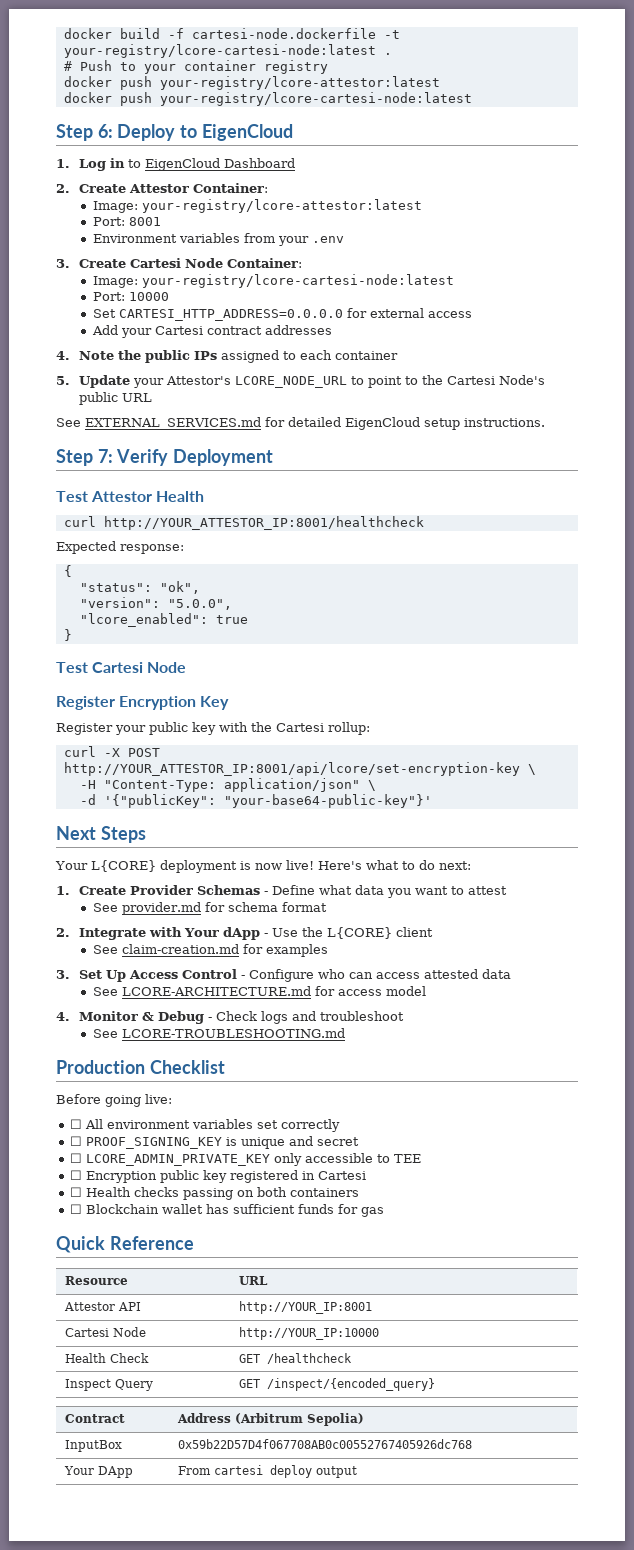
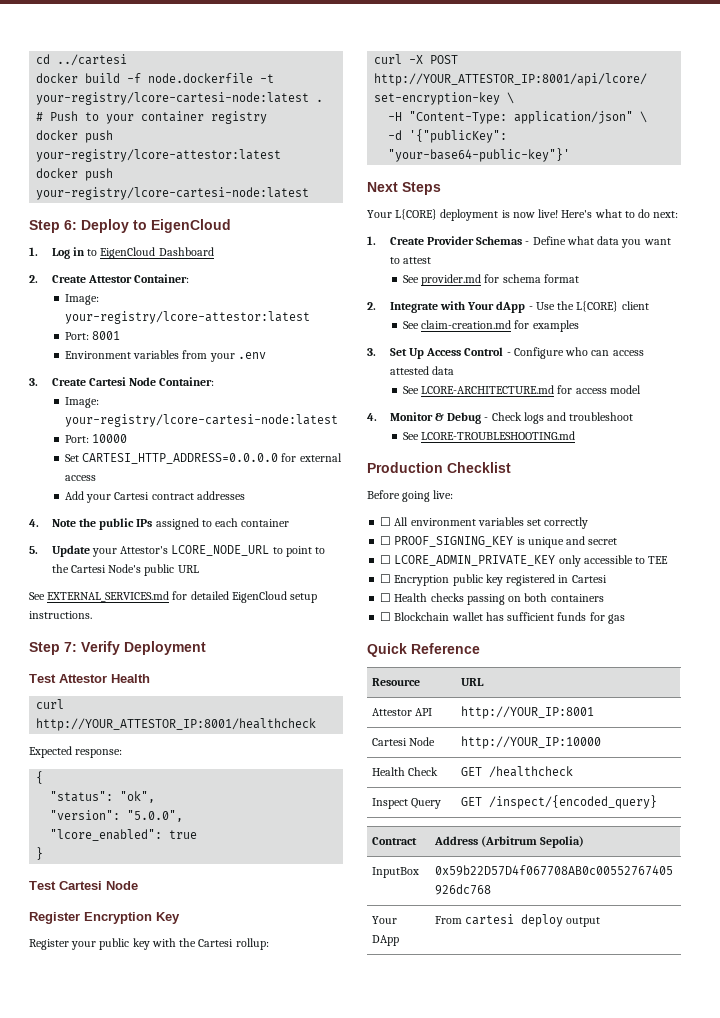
(63, 33) none -> [36,54,128,66] cd ../cartesi //
[191,28,376,39] cartesi-node.dockerfile -> [148,73,254,83] node.dockerfile

